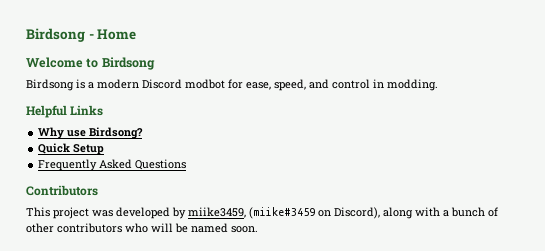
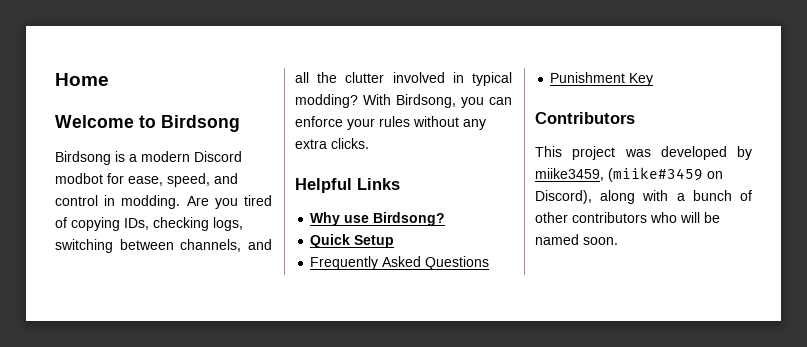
[26,28,94,42] Birdsong - -> (55, 79) none
(438, 85) none -> [186,195,272,209] [55,217,243,231] [55,239,272,253] [295,72,512,86] [295,94,512,108] [295,116,486,130] [295,138,369,149] Are you tired of copying IDs, checking logs, switching between channels, and all the clutter involved in typical modding? With Birdsong, you can enforce your rules without any extra clicks.
(187, 164) none -> [550,72,654,86] // Punishment Key

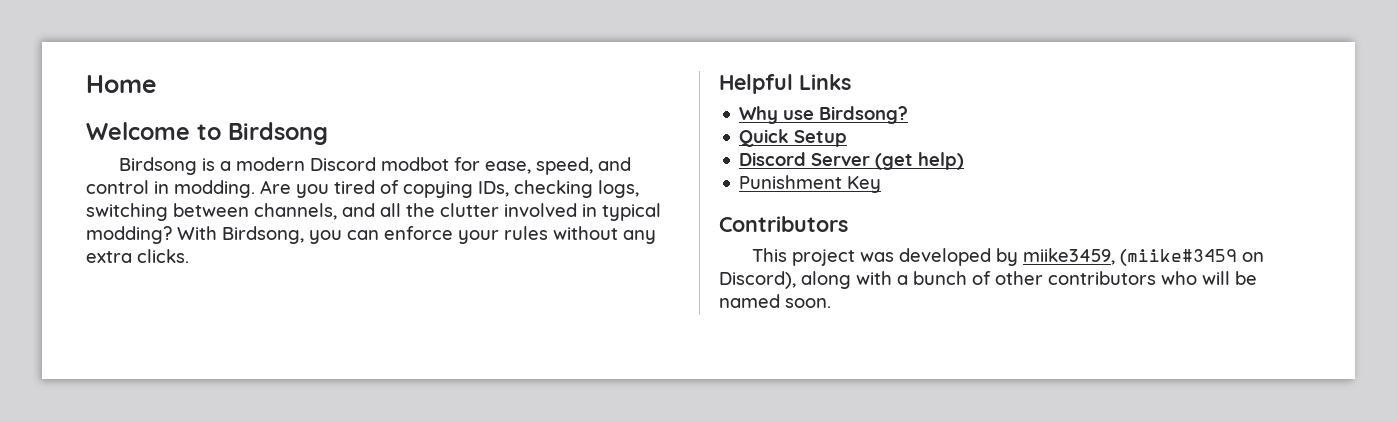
[310,256,490,270] Frequently Asked Questions -> [739,152,965,170] Discord Server (get help)

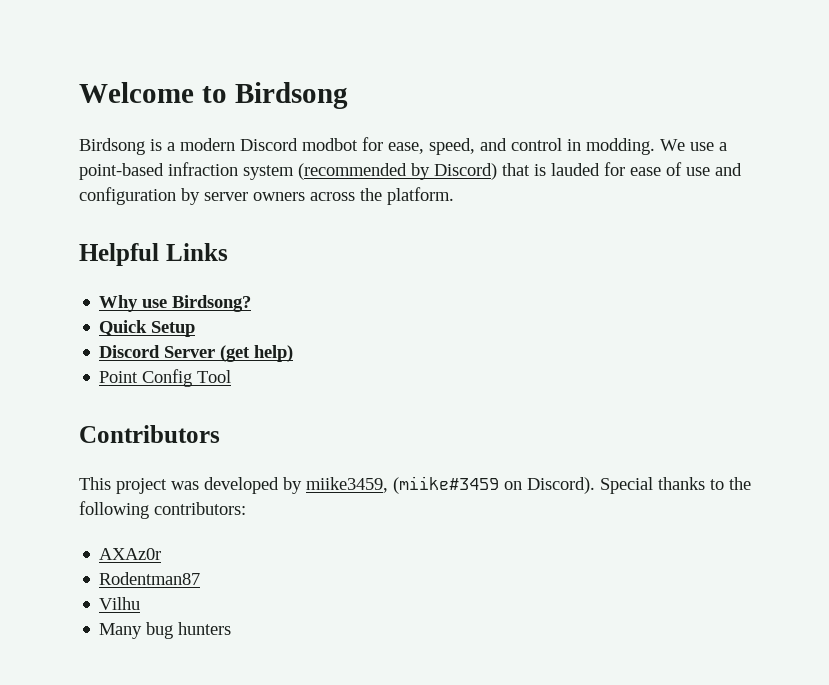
[86,75,157,93] Home // -> (79, 92) none
[260,180,639,198] [86,203,661,221] [86,226,656,244] [86,249,189,263] Are you tired of copying IDs, checking logs, switching between channels, and all the clutter involved in typical modding? With Birdsong, you can enforce your rules without any extra clicks. -> [660,139,727,151] [79,162,742,180] [79,187,454,205] We use a point-based infraction system (recommended by Discord) that is lauded for ease of use and configuration by server owners across the platform.
[739,175,882,193] Punishment Key -> [99,369,232,387] Point Config Tool
[719,271,1257,289] [719,294,831,308] Discord), along with a bunch of other contributors who will be named soon. -> [527,477,751,494] [79,501,246,519] [99,548,162,560] [99,572,201,585] [99,597,141,610] [99,622,232,639] Discord). Special thanks to the following contributors: // AXAz0r // Rodentman87 // Vilhu // Many bug hunters

